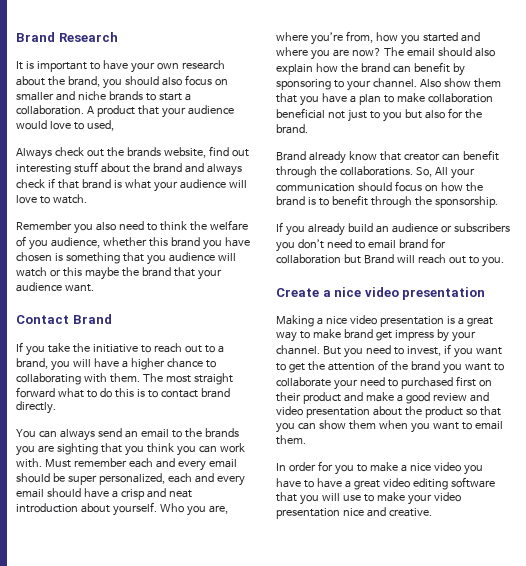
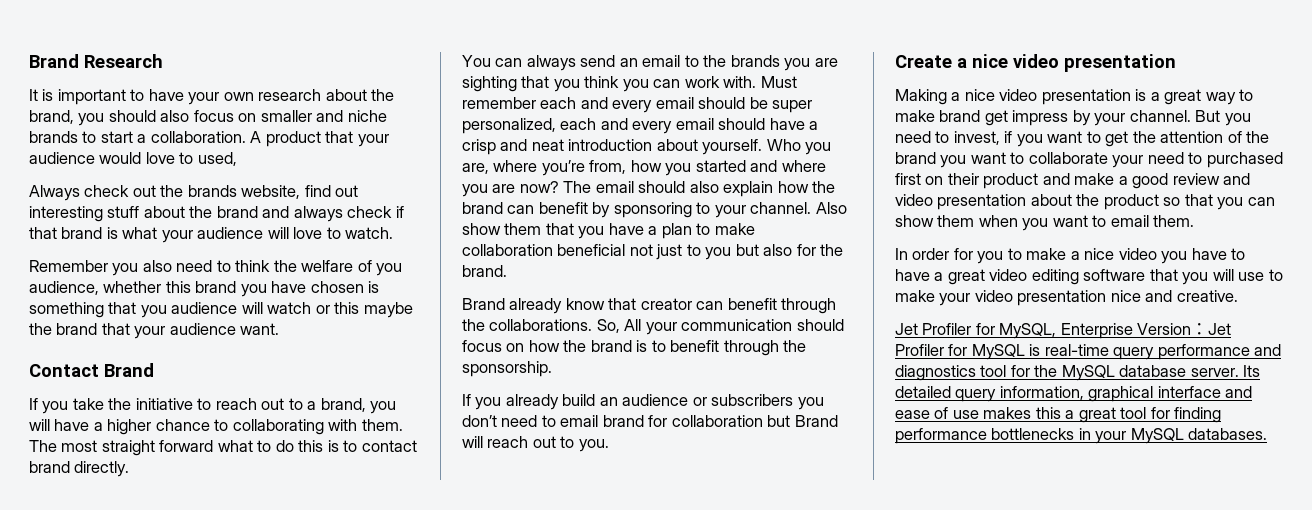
(432, 512) none -> [895,323,1232,339] [895,344,1282,360] [895,365,1261,381] [895,386,1253,402] [895,407,1222,423] [895,428,1268,444] // Jet Profiler for MySQL, Enterprise Version：Jet Profiler for MySQL is real-time query performance and diagnostics tool for the MySQL database server. Its detailed query information, graphical interface and ease of use makes this a great tool for finding performance bottlenecks in your MySQL databases.

